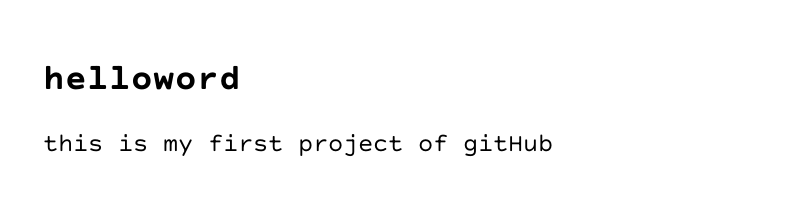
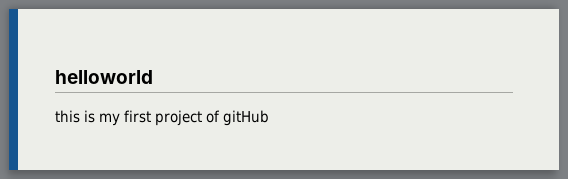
[43,65,241,90] helloword -> [55,70,153,84] helloworld

